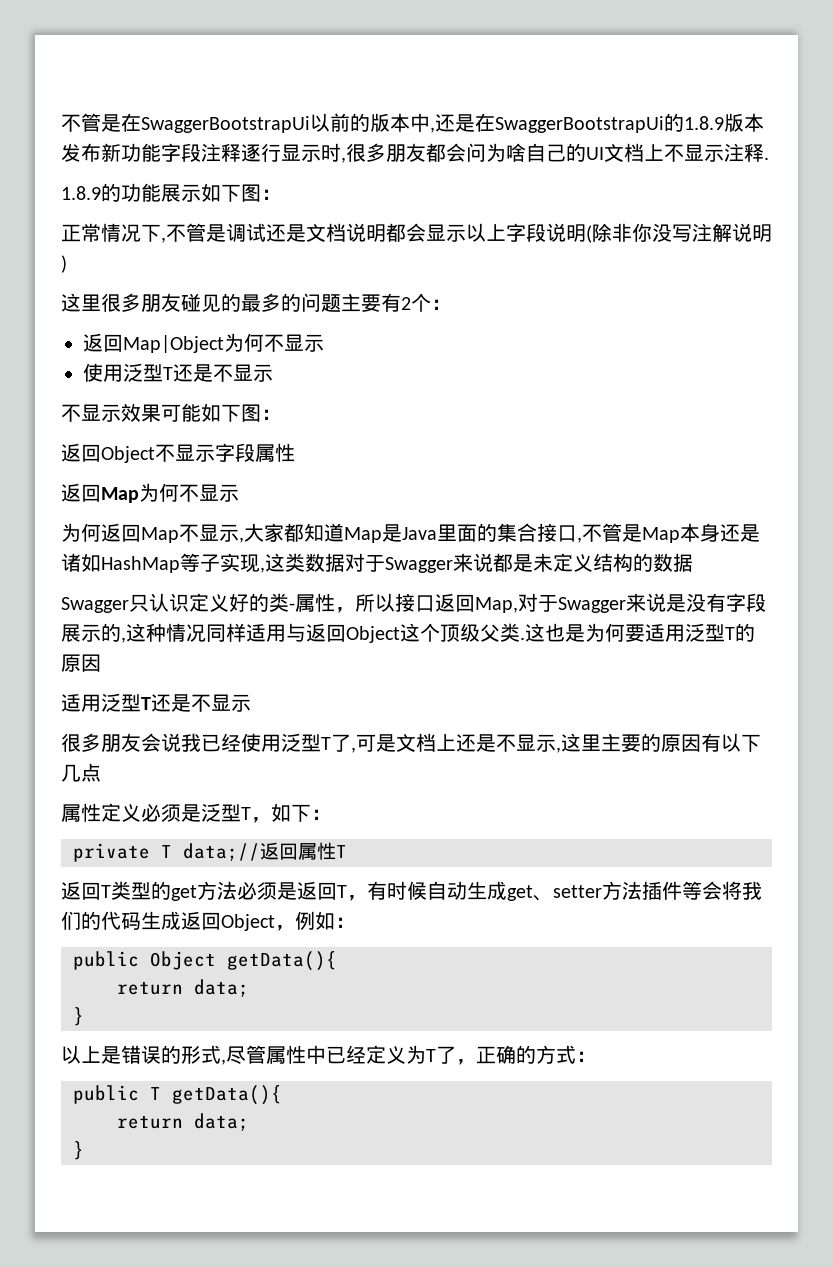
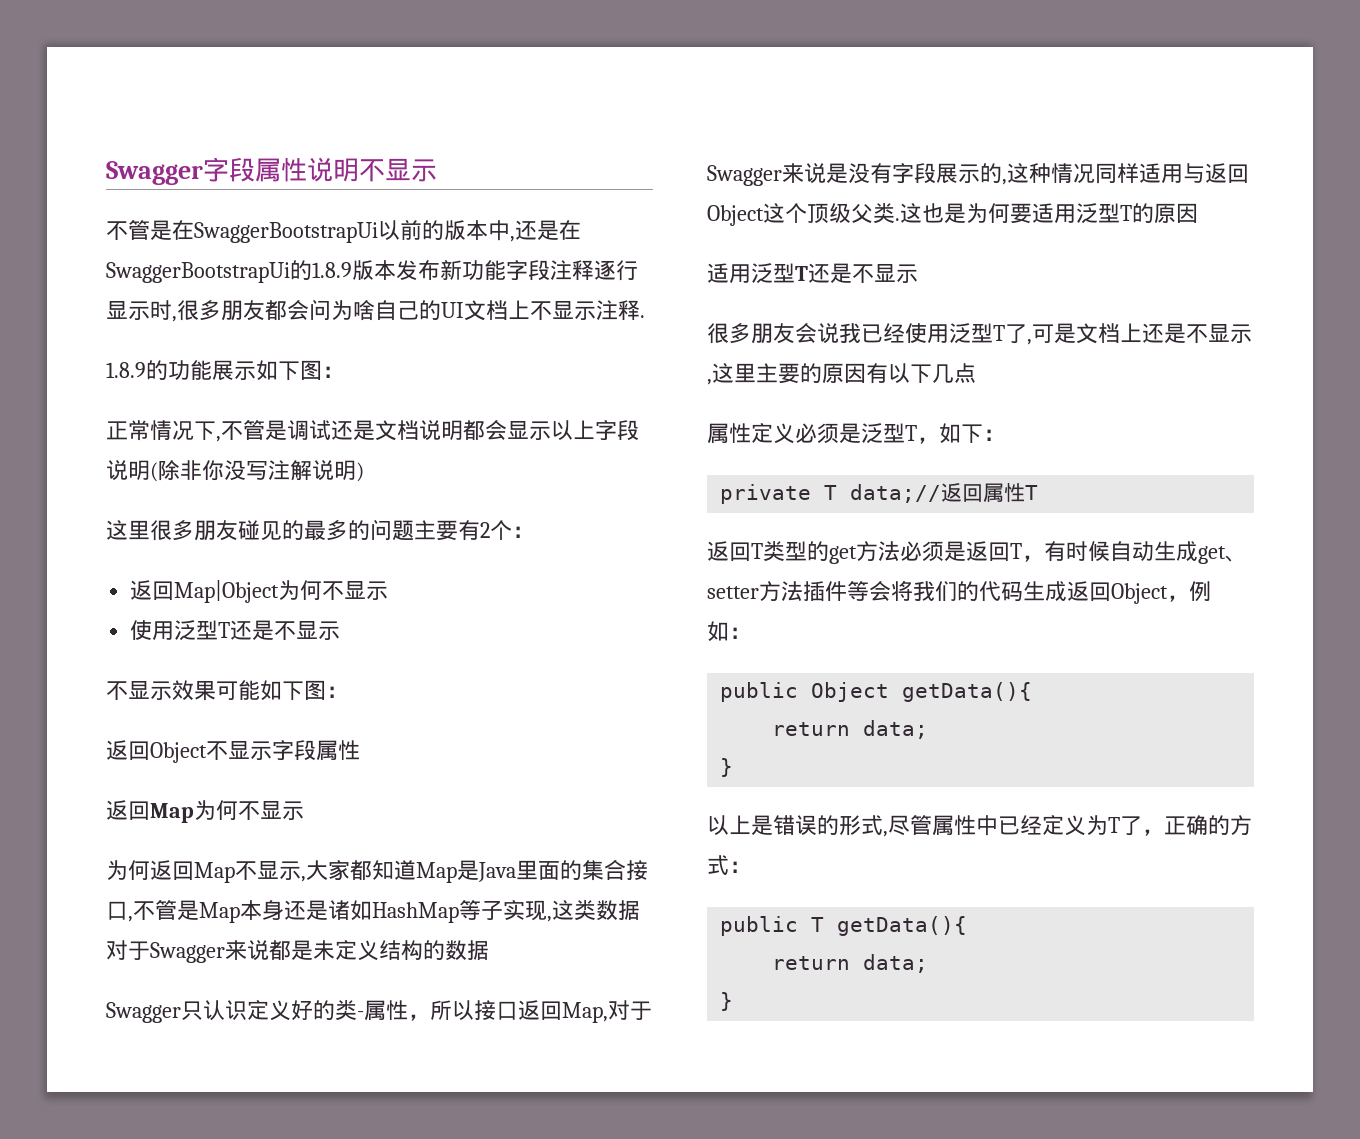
(61, 123) none -> [106,157,437,185] Swagger字段属性说明不显示 //

